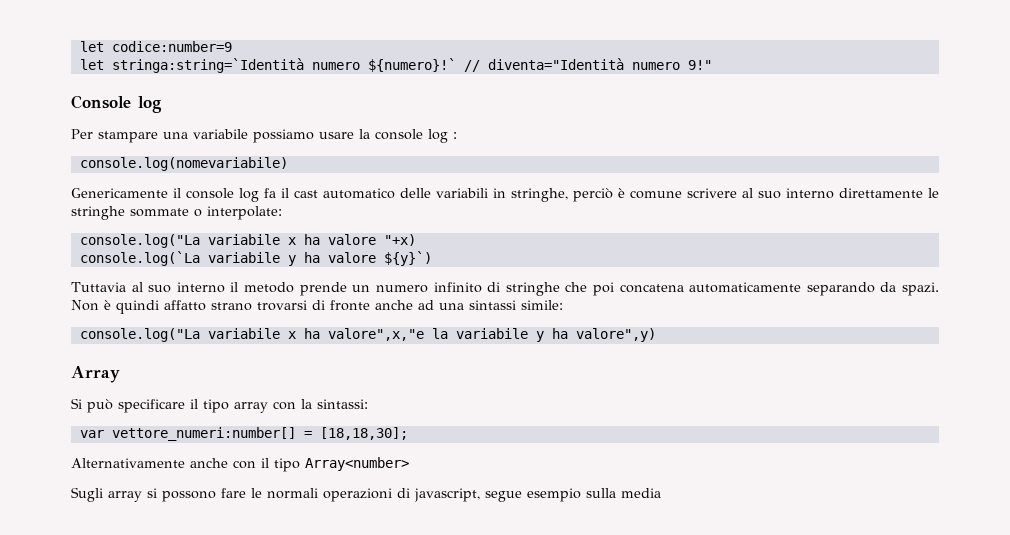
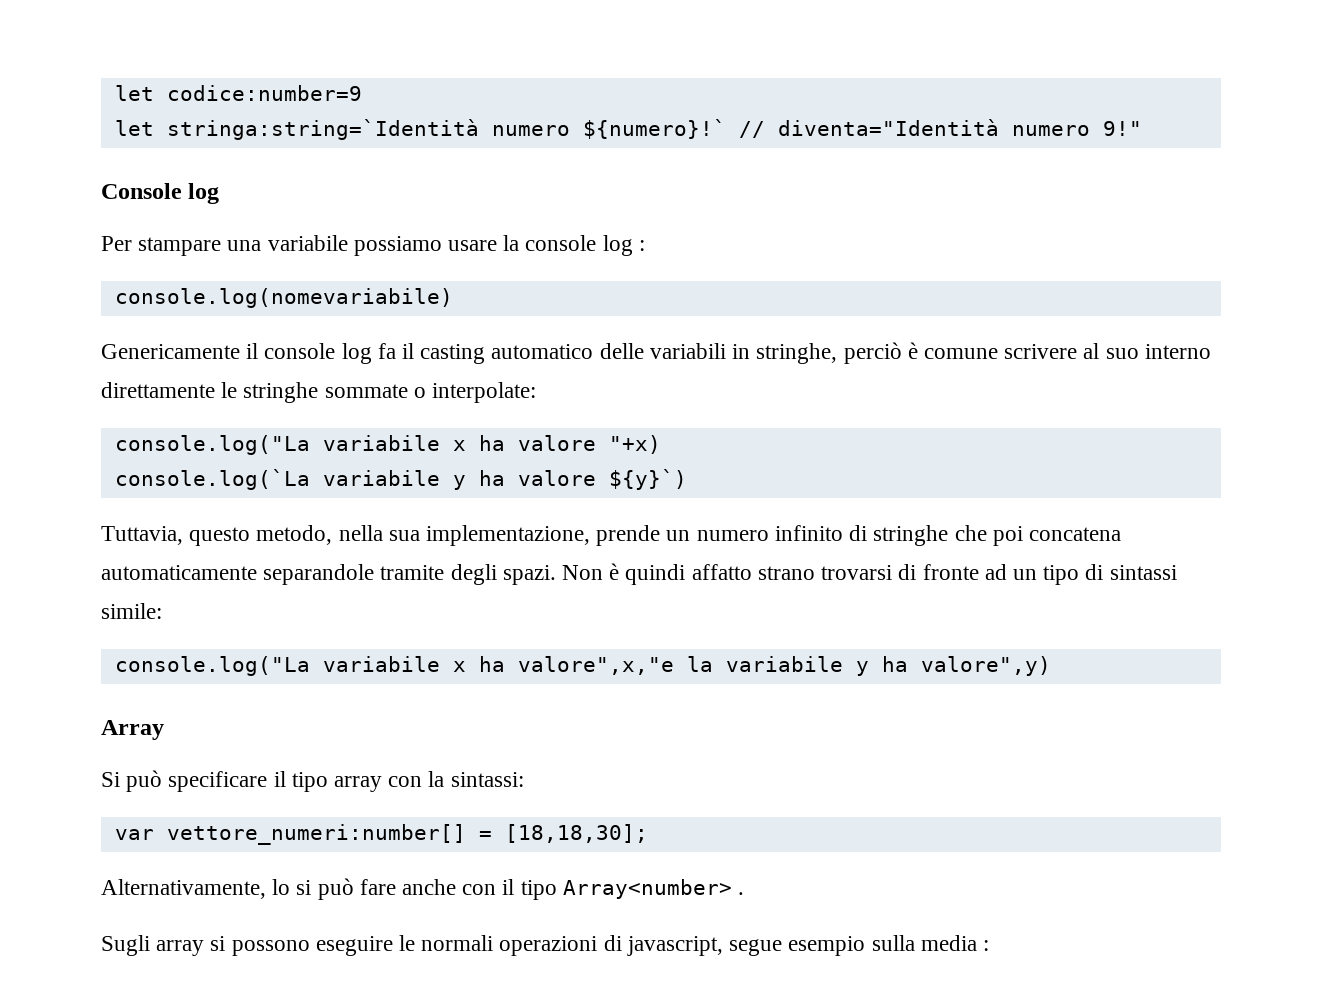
[294,190,318,198] cast -> [420,344,486,364] casting
[71,282,295,293] Tuttavia al suo interno il metodo -> [101,525,591,546] Tuttavia, questo metodo, nella sua implementazione,
[806,282,897,296] separando da -> [263,564,497,585] separandole tramite degli
[375,300,464,310] anche ad una -> [984,564,1104,585] ad un tipo di
[71,458,185,468] Alternativamente -> [101,878,396,900] Alternativamente, lo si può fare
(409, 464) none -> [738,892,745,895] .
[221,488,246,498] fare -> [315,936,393,956] eseguire
(661, 493) none -> [982,940,989,951] :

